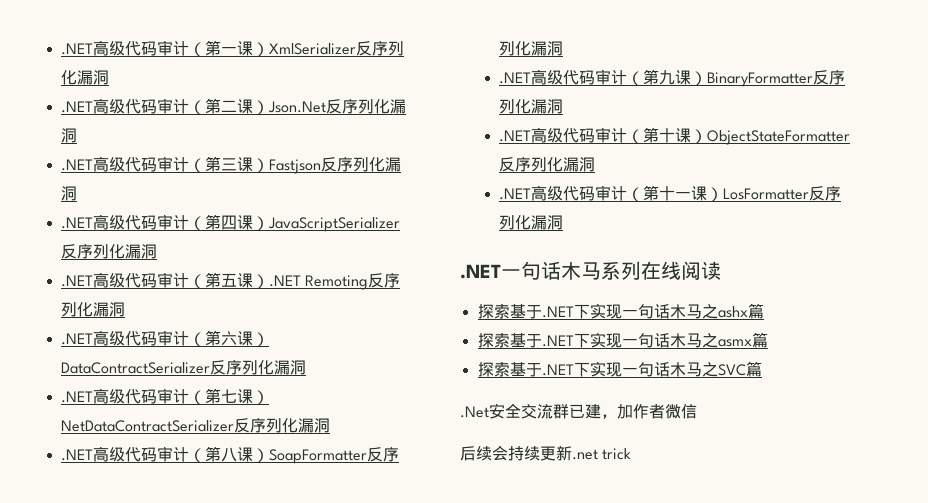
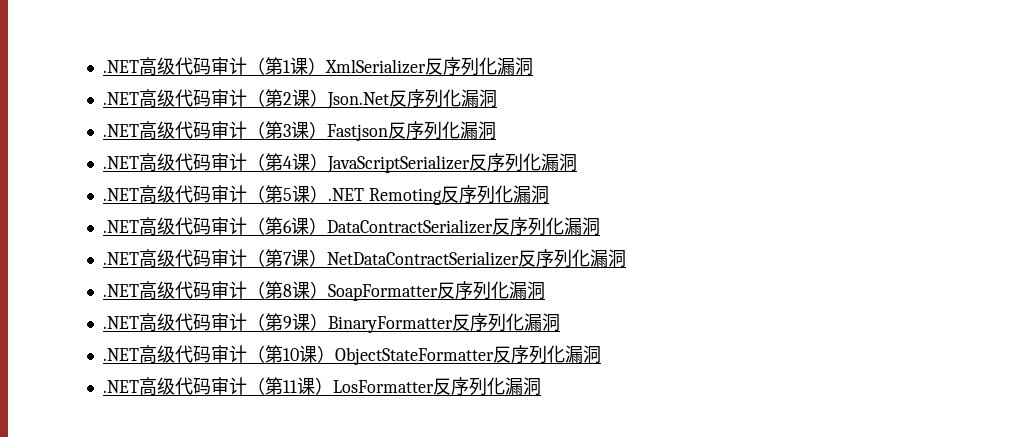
[61,40,238,57] .NET高级代码审计（第一 -> [103,57,291,76] .NET高级代码审计（第1
[221,100,238,112] 二 -> [283,92,293,105] 2
[221,158,238,171] 三 -> [283,124,292,137] 3
[221,215,238,230] 四 -> [283,156,293,169] 4
[221,273,238,287] 五 -> [283,188,293,201] 5
[221,331,238,346] 六 -> [283,220,293,233] 6
[221,389,238,403] 七 -> [283,252,293,265] 7
[221,447,238,462] 八 -> [283,284,293,297] 8
[659,70,676,85] 九 -> [283,316,293,329] 9
[659,128,676,143] 十 -> [283,348,300,361] 10
[659,186,692,201] 十一 -> [283,380,298,393] 11
[460,261,721,280] [477,303,764,319] [477,332,768,348] [477,361,762,377] [460,403,697,419] [460,445,632,461] // .NET一句话木马系列在线阅读 // 探索基于.NET下实现一句话木马之ashx篇 // 探索基于.NET下实现一句话木马之asmx篇 // 探索基于.NET下实现一句话木马之SVC篇 // .Net安全交流群已建，加作者微信 // 后续会持续更新.net trick -> (542, 386) none

